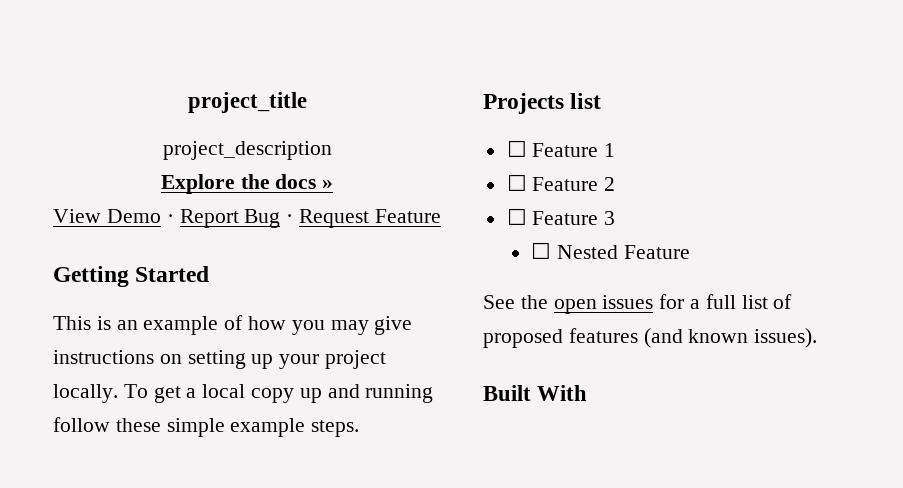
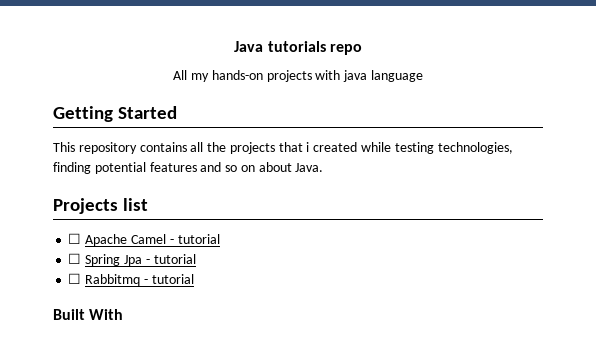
[187,92,307,113] [162,141,332,160] [160,174,334,194] [53,209,441,228] [53,266,210,287] [53,315,413,335] [53,350,387,369] [53,384,434,403] [53,417,360,437] [483,93,602,114] [506,140,616,157] [506,174,616,191] [506,208,616,225] [531,242,690,259] [483,294,793,314] [483,328,818,348] project_title // project_description // Explore the docs » // View Demo · Report Bug · Request Feature // Getting Started // This is an example of how you may give instructions on setting up your project locally. To get a local copy up and running follow these simple example steps. // Projects list // ☐ Feature 1 // ☐ Feature 2 // ☐ Feature 3 // ☐ Nested Feature // See the open issues for a full list of proposed features (and known issues). -> [234,41,362,55] [173,70,423,82] [53,106,178,122] [53,142,513,154] [53,162,324,174] [53,198,149,214] [68,233,220,246] [68,253,196,266] [68,273,194,286] Java tutorials repo // All my hands-on projects with java language // Getting Started // This repository contains all the projects that i created while testing technologies, finding potential features and so on about Java. // Projects list // ☐ Apache Camel - tutorial // ☐ Spring Jpa - tutorial // ☐ Rabbitmq - tutorial

